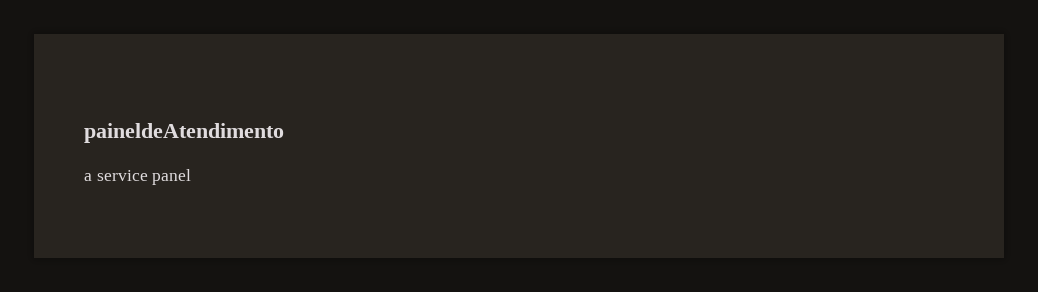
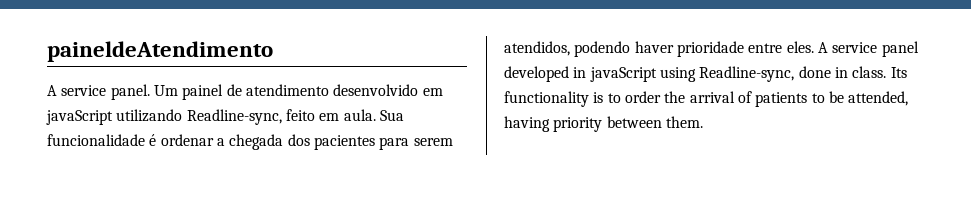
[84,169,192,185] a service panel -> [47,84,443,100] [46,109,404,125] [47,134,453,150] [504,41,919,57] [504,66,907,82] [504,91,909,107] [504,116,703,132] A service panel. Um painel de atendimento desenvolvido em javaScript utilizando Readline-sync, feito em aula. Sua funcionalidade é ordenar a chegada dos pacientes para serem atendidos, podendo haver prioridade entre eles. A service panel developed in javaScript using Readline-sync, done in class. Its functionality is to order the arrival of patients to be attended, having priority between them.

